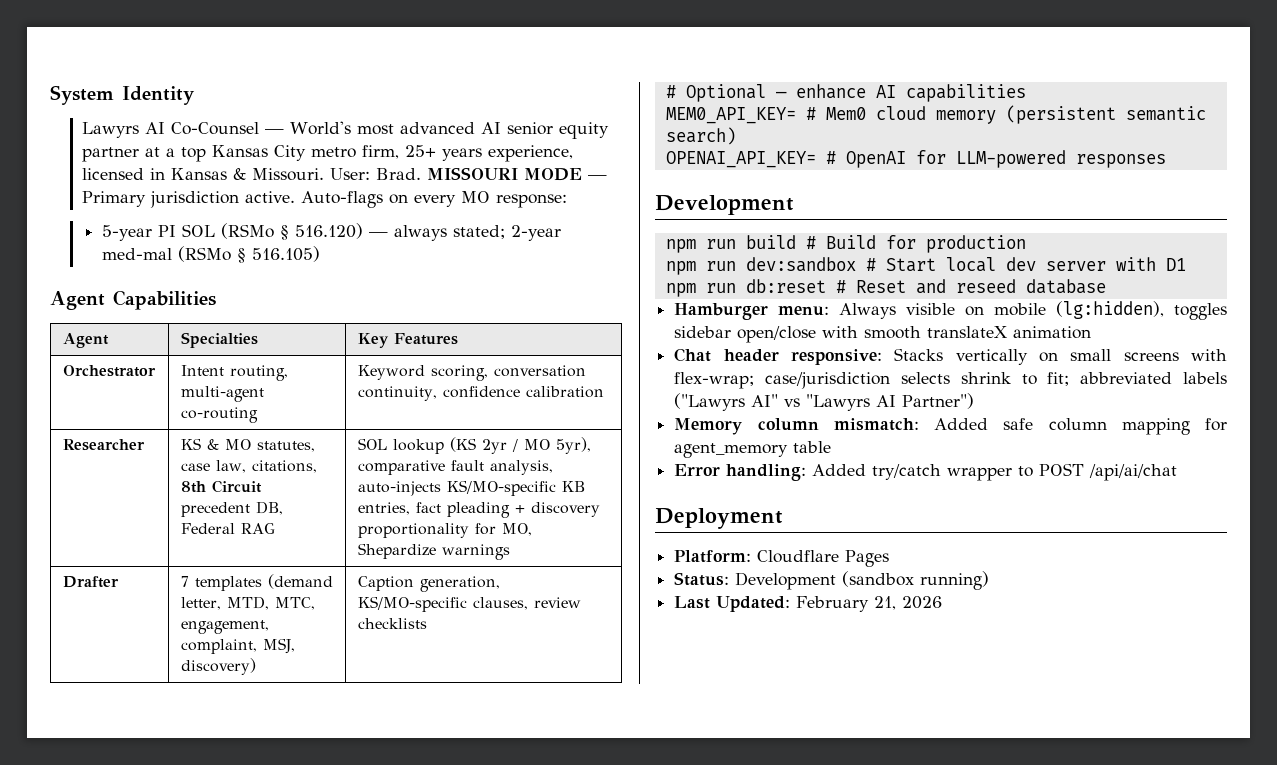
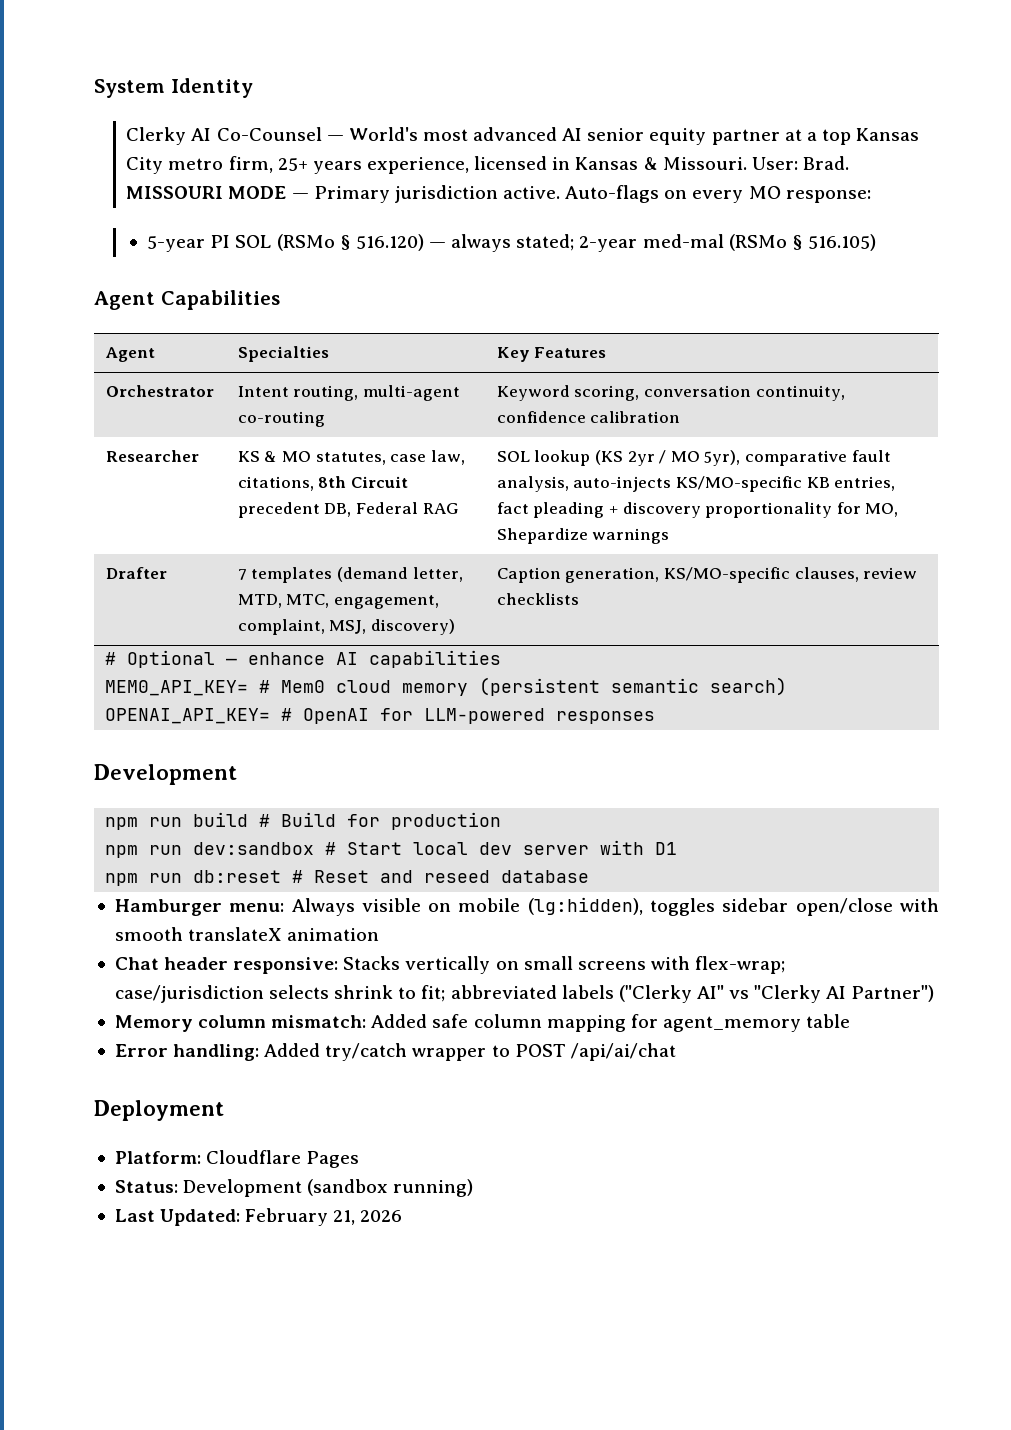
[82,122,140,138] Lawyrs -> [126,127,187,145] Clerky
[674,393,746,411] ("Lawyrs -> [618,985,692,1003] ("Clerky
[806,394,871,411] "Lawyrs -> [754,985,822,1003] "Clerky

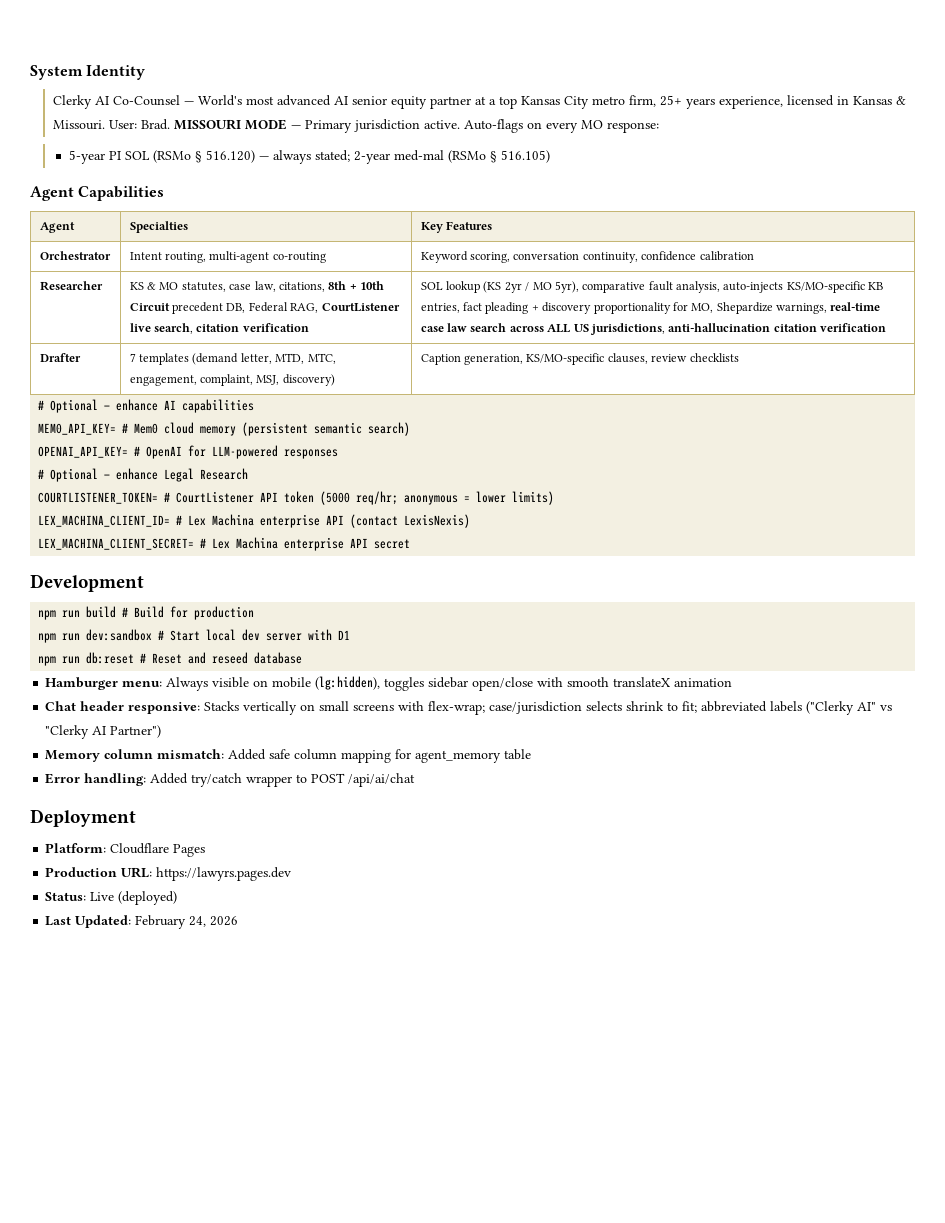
(347, 482) none -> [349,281,385,290] + 10th
[422,503,459,514] RAG -> [290,303,400,313] [129,323,309,334] RAG, CourtListener live search, citation verification
[592,528,670,544] warnings -> [776,302,881,314] [420,323,887,335] warnings, real-time case law search across ALL US jurisdictions, anti-hallucination citation verification
(656, 717) none -> [38,468,249,482] [38,491,555,505] [38,514,471,528] [38,537,411,551] // # Optional — enhance Legal Research // COURTLISTENER_TOKEN= # CourtListener API token (5000 req/hr; anonymous = lower limits) // LEX_MACHINA_CLIENT_ID= # Lex Machina enterprise API (contact LexisNexis) // LEX_MACHINA_CLIENT_SECRET= # Lex Machina enterprise API secret
[114,1179,474,1197] Status: Development (sandbox running) -> [45,867,292,881] [45,891,178,905] Production URL: https://lawyrs.pages.dev // Status: Live (deployed)
[333,1210,356,1225] 21, -> [189,916,207,927] 24,

